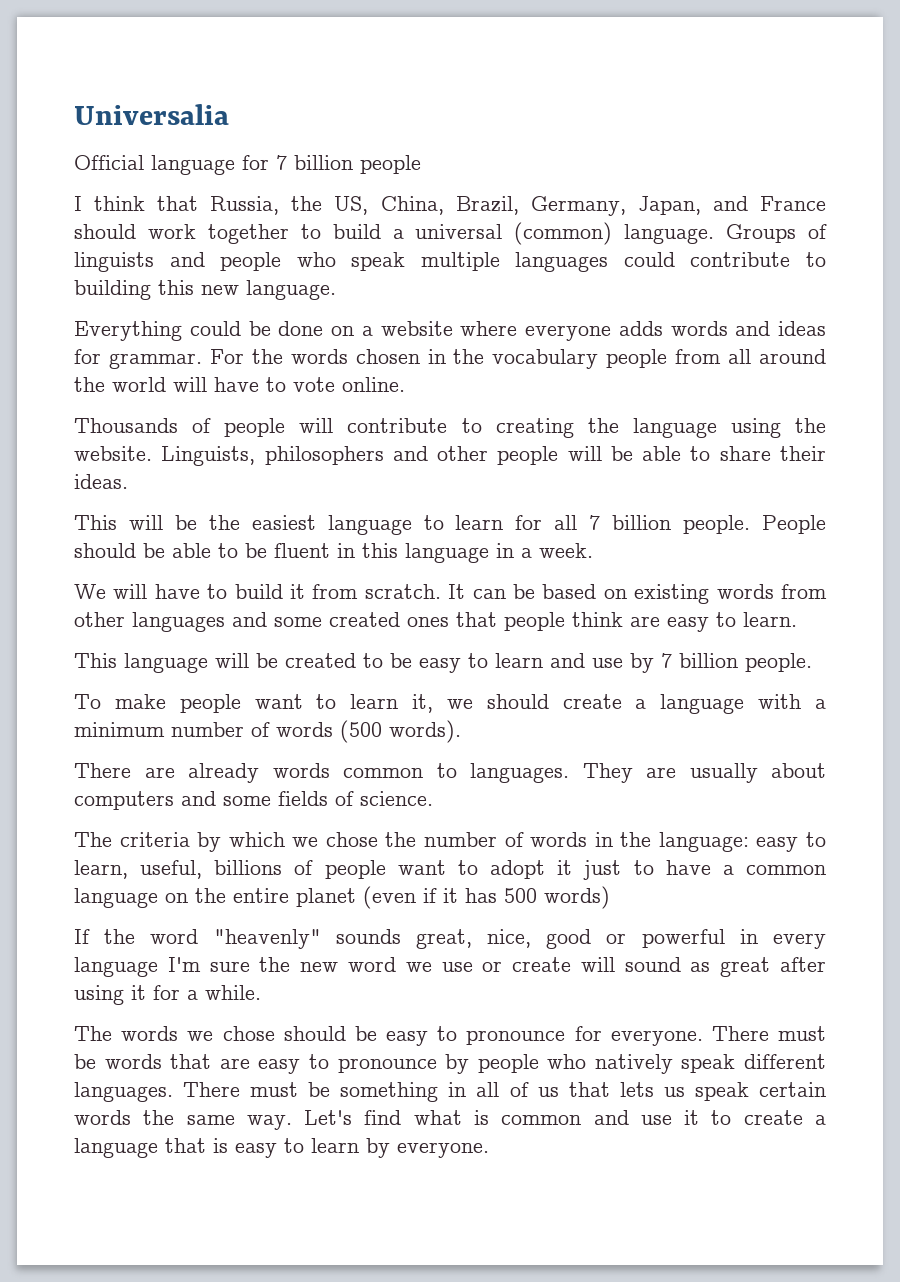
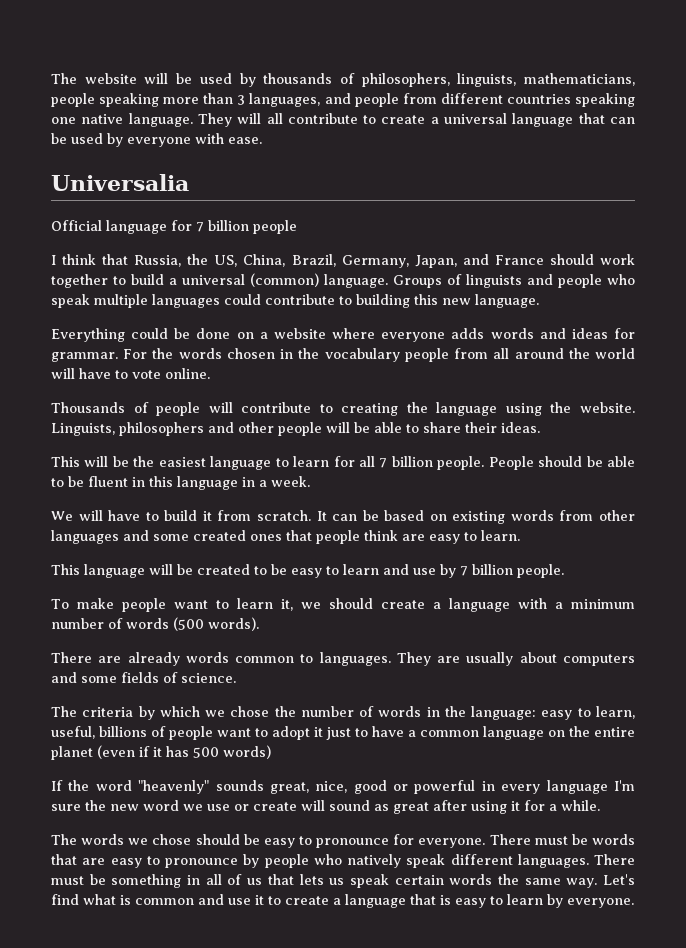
(74, 114) none -> [51,73,635,87] [51,93,635,107] [51,113,635,127] [51,133,262,147] The website will be used by thousands of philosophers, linguists, mathematicians, people speaking more than 3 languages, and people from different countries speaking one native language. They will all contribute to create a universal language that can be used by everyone with ease. //

